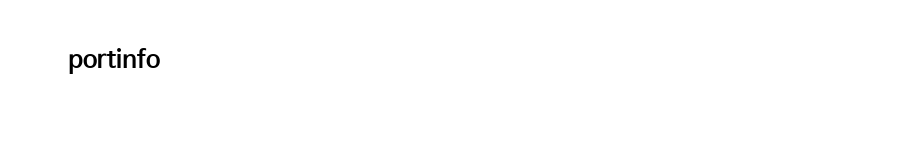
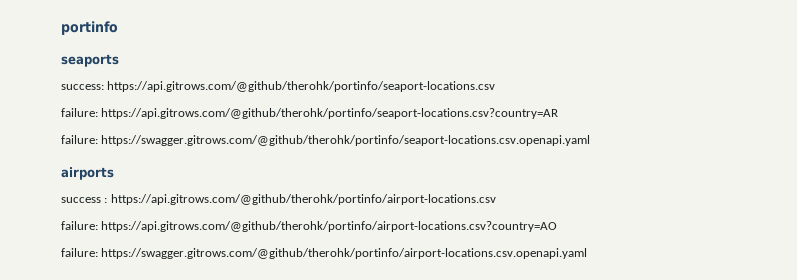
(160, 61) none -> [61,54,119,67] [61,81,496,92] [61,108,559,119] [61,135,591,146] [61,167,114,180] [61,194,496,205] [61,221,558,232] [61,248,588,259] // seaports // success: https://api.gitrows.com/@github/therohk/portinfo/seaport-locations.csv // failure: https://api.gitrows.com/@github/therohk/portinfo/seaport-locations.csv?country=AR // failure: https://swagger.gitrows.com/@github/therohk/portinfo/seaport-locations.csv.openapi.yaml // airports // success : https://api.gitrows.com/@github/therohk/portinfo/airport-locations.csv // failure: https://api.gitrows.com/@github/therohk/portinfo/airport-locations.csv?country=AO // failure: https://swagger.gitrows.com/@github/therohk/portinfo/airport-locations.csv.openapi.yaml

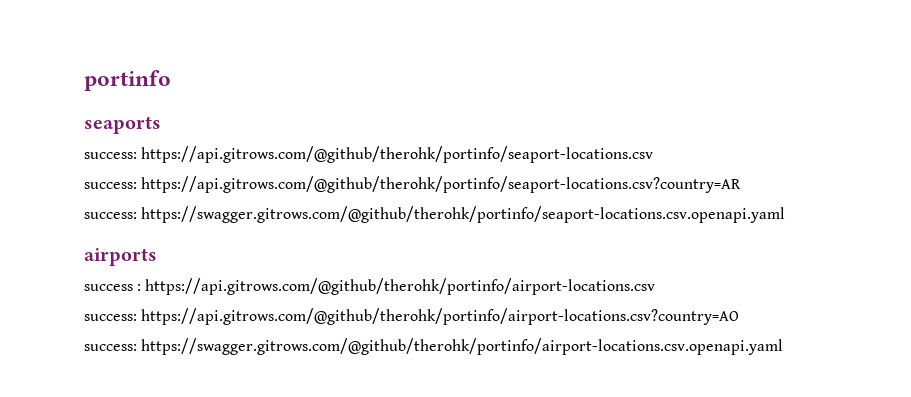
[61,108,98,117] failure: -> [84,182,137,189] success:
[61,135,98,144] failure: -> [84,212,137,219] success:
[61,221,98,230] failure: -> [84,314,137,321] success:
[61,248,98,257] failure: -> [84,344,137,351] success:

